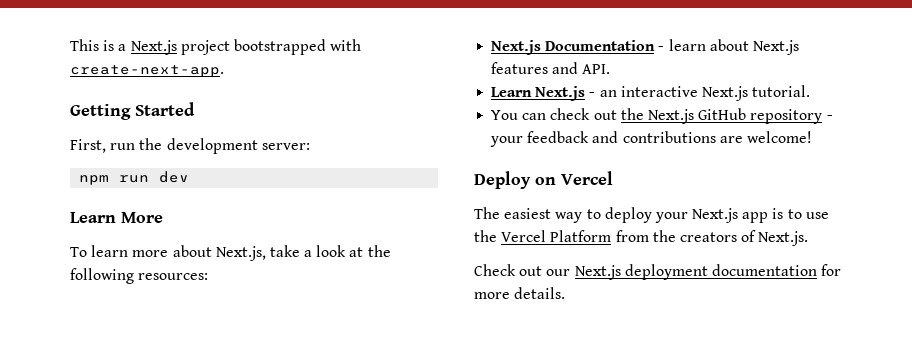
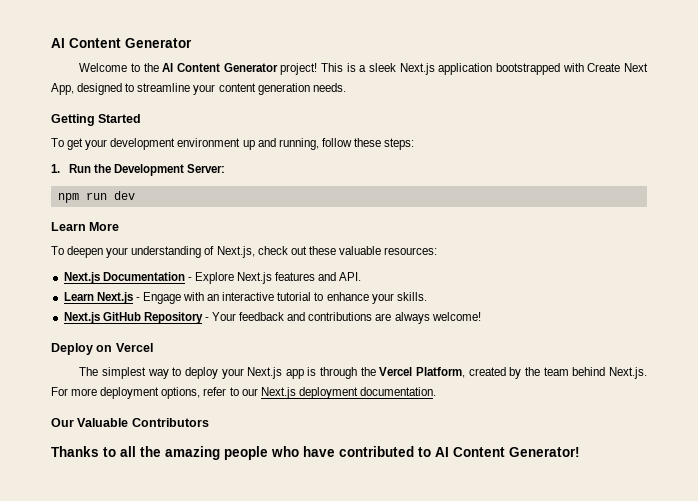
[70,39,362,55] [70,65,224,77] [70,102,195,120] [70,138,310,154] This is a Next.js project bootstrapped with create-next-app. // Getting Started // First, run the development server: -> [51,38,192,48] [79,63,648,75] [51,83,346,95] [51,114,142,126] [51,138,415,150] [51,164,226,176] AI Content Generator // Welcome to the AI Content Generator project! This is a sleek Next.js application bootstrapped with Create Next App, designed to streamline your content generation needs. // Getting Started // To get your development environment up and running, follow these steps: // 1. Run the Development Server:
[91,245,391,261] [70,268,134,284] learn more about Next.js, take a look at the following -> [67,246,381,258] deepen your understanding of Next.js, check out these valuable
[668,39,749,51] learn about -> [194,272,234,284] Explore
[599,85,811,101] [491,108,833,124] [490,136,524,147] an interactive Next.js tutorial. // You can check out the Next.js GitHub repository - your -> [142,292,427,304] [63,312,237,324] Engage with an interactive tutorial to enhance your skills. // Next.js GitHub Repository - Your
(743, 139) none -> [394,312,430,324] always
[504,208,552,219] easiest -> [101,367,146,379] simplest
[787,209,829,219] [474,230,809,246] [474,264,842,280] [474,287,566,299] to use the Vercel Platform from the creators of Next.js. // Check out our Next.js deployment documentation for more details. -> [320,367,647,379] [51,387,436,399] [51,418,209,427] [51,446,580,460] through the Vercel Platform, created by the team behind Next.js. For more deployment options, refer to our Next.js deployment documentation. // Our Valuable Contributors // Thanks to all the amazing people who have contributed to AI Content Generator!

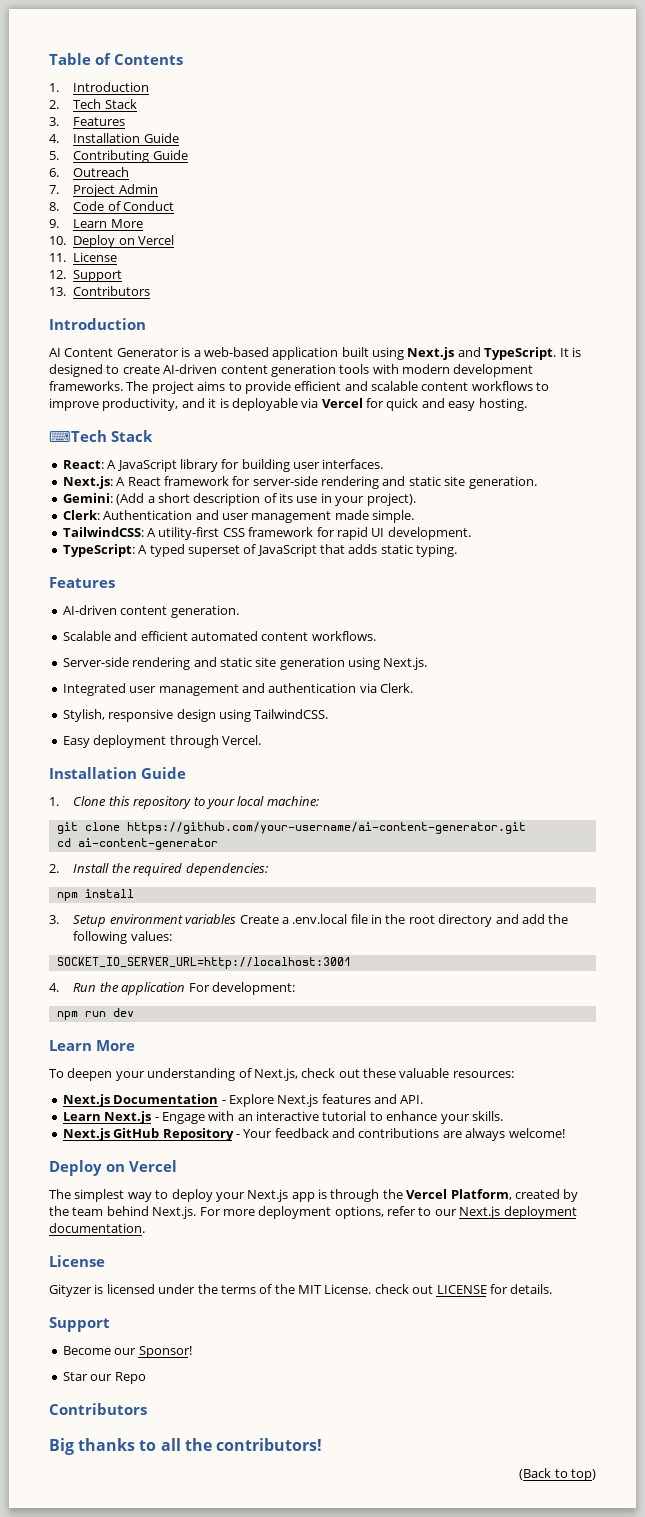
[51,38,192,48] [79,63,648,75] [51,83,346,95] [51,114,142,126] [51,138,415,150] [51,164,226,176] AI Content Generator // Welcome to the AI Content Generator project! This is a sleek Next.js application bootstrapped with Create Next App, designed to streamline your content generation needs. // Getting Started // To get your development environment up and running, follow these steps: // 1. Run the Development Server: -> [49,53,183,65] [49,82,150,92] [49,99,137,109] [49,117,126,126] [49,133,179,143] [49,150,188,163] [49,167,130,177] [49,184,158,197] [49,201,175,211] [49,219,143,228] [49,235,175,248] [49,252,118,262] [49,270,123,282] [49,286,151,296] [49,318,146,330] [49,347,581,360] [49,364,534,377] [49,381,550,394] [49,398,527,411] [49,430,153,442] [62,459,384,472] [62,476,537,489] [62,493,416,506] [62,510,414,523] [62,527,471,540] [62,544,458,557] [49,577,115,588] [62,605,239,618] [62,631,376,641] [62,657,428,670] [62,683,413,696] [62,709,329,722] [62,735,261,748] [49,767,186,779] [49,796,319,809] [56,822,526,834] [56,838,218,850] [49,863,268,876] [56,889,134,901] [49,914,569,927] [73,931,172,944] [56,957,351,969] [49,982,295,995] Table of Contents // 1. Introduction // 2. Tech Stack // 3. Features // 4. Installation Guide // 5. Contributing Guide // 6. Outreach // 7. Project Admin // 8. Code of Conduct // 9. Learn More // 10. Deploy on Vercel // 11. License // 12. Support // 13. Contributors // Introduction // AI Content Generator is a web-based application built using Next.js and TypeScript. It is designed to create AI-driven content generation tools with modern development frameworks. The project aims to provide efficient and scalable content workflows to improve productivity, and it is deployable via Vercel for quick and easy hosting. // ⌨Tech Stack // React: A JavaScript library for building user interfaces. // Next.js: A React framework for server-side rendering and static site generation. // Gemini: (Add a short description of its use in your project). // Clerk: Authentication and user management made simple. // TailwindCSS: A utility-first CSS framework for rapid UI development. // TypeScript: A typed superset of JavaScript that adds static typing. // Features // AI-driven content generation. // Scalable and efficient automated content workflows. // Server-side rendering and static site generation using Next.js. // Integrated user management and authentication via Clerk. // Stylish, responsive design using TailwindCSS. // Easy deployment through Vercel. // Installation Guide // 1. Clone this repository to your local machine: // git clone https://github.com/your-username/ai-content-generator.git // cd ai-content-generator // 2. Install the required dependencies: // npm install // 3. Setup environment variables Create a .env.local file in the root directory and add the following values: // SOCKET_IO_SERVER_URL=http://localhost:3001 // 4. Run the application For development:
[51,418,209,427] [51,446,99,457] Our Valuable Contributors // Thanks -> [49,1255,105,1267] [49,1284,553,1297] [49,1317,110,1332] [62,1346,192,1358] [62,1372,146,1384] [49,1403,147,1415] [49,1438,136,1455] License // Gityzer is licensed under the terms of the MIT License. check out LICENSE for details. // Support // Become our Sponsor! // Star our Repo // Contributors // Big thanks
[165,446,580,460] amazing people who have contributed to AI Content Generator! -> [215,1438,322,1451] [519,1468,596,1481] contributors! // (Back to top)

